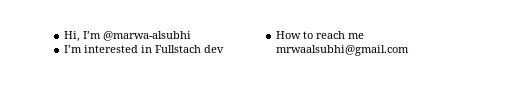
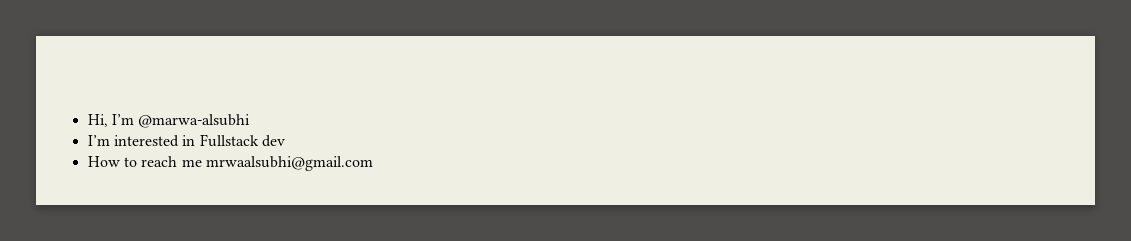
[155,45,202,53] Fullstach -> [199,134,259,147] Fullstack

